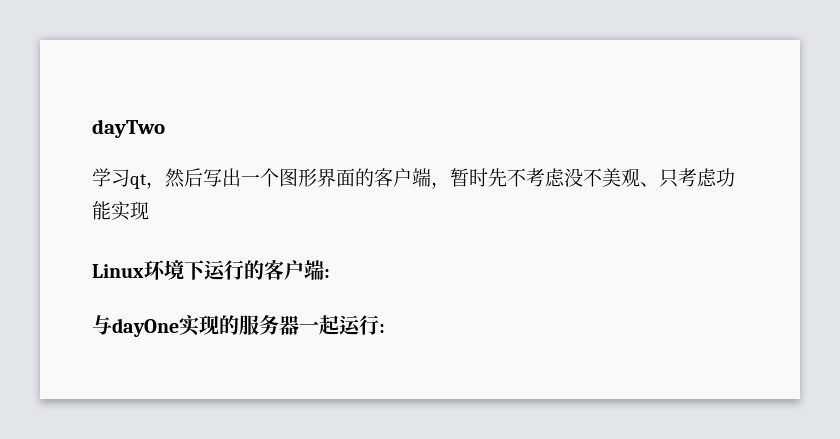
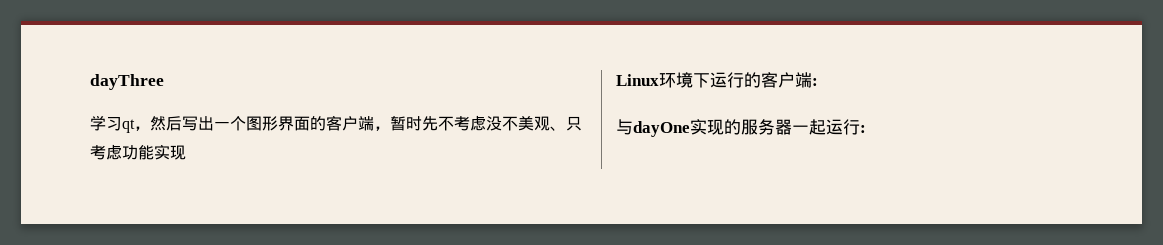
[92,119,165,138] dayTwo -> [90,74,164,90] dayThree

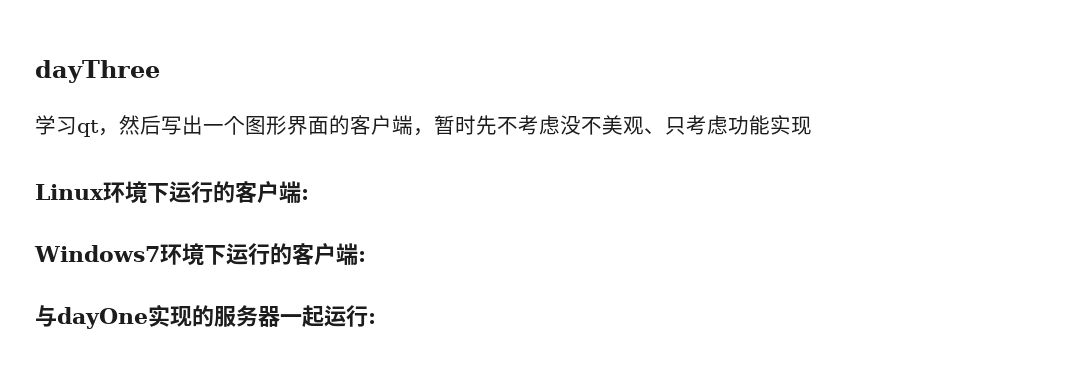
(818, 82) none -> [34,243,366,265] // Windows7环境下运行的客户端:

